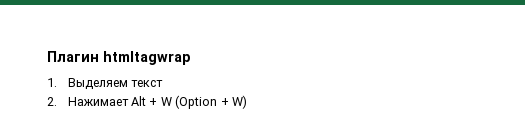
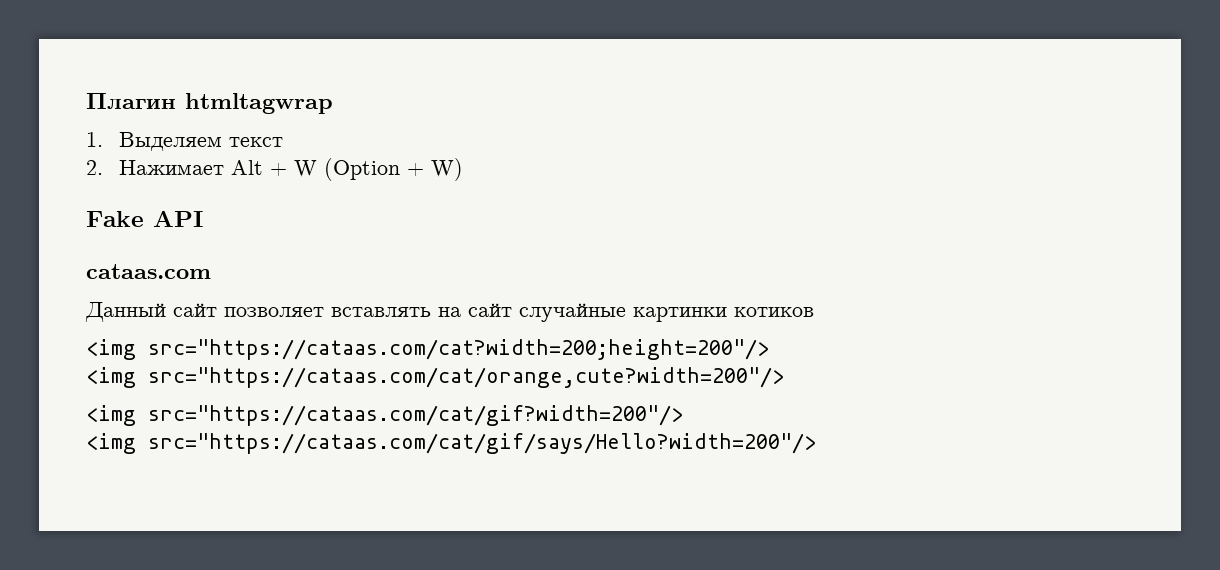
(247, 102) none -> [86,210,203,227] [86,264,211,279] [85,302,814,322] [86,339,769,360] [86,367,784,388] [86,405,683,426] [86,433,816,454] // Fake API // cataas.com // Данный сайт позволяет вставлять на сайт случайные картинки котиков // <img src="https://cataas.com/cat?width=200;height=200"/> // <img src="https://cataas.com/cat/orange,cute?width=200"/> // <img src="https://cataas.com/cat/gif?width=200"/> // <img src="https://cataas.com/cat/gif/says/Hello?width=200"/>

